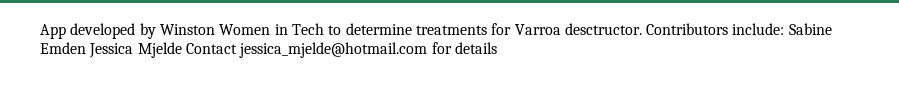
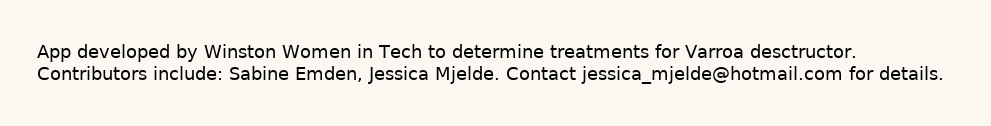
[40,42,182,58] Emden Jessica Mjelde -> [295,66,500,84] Emden, Jessica Mjelde.
[454,42,497,54] details -> [879,66,944,80] details.

